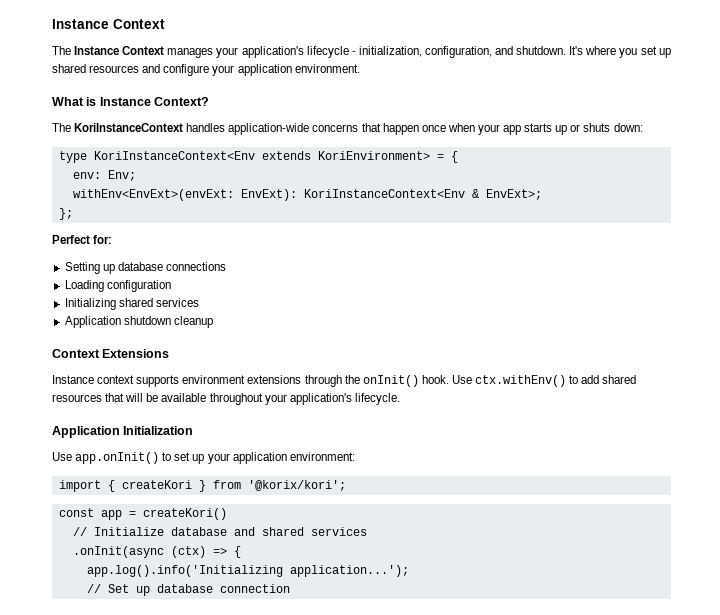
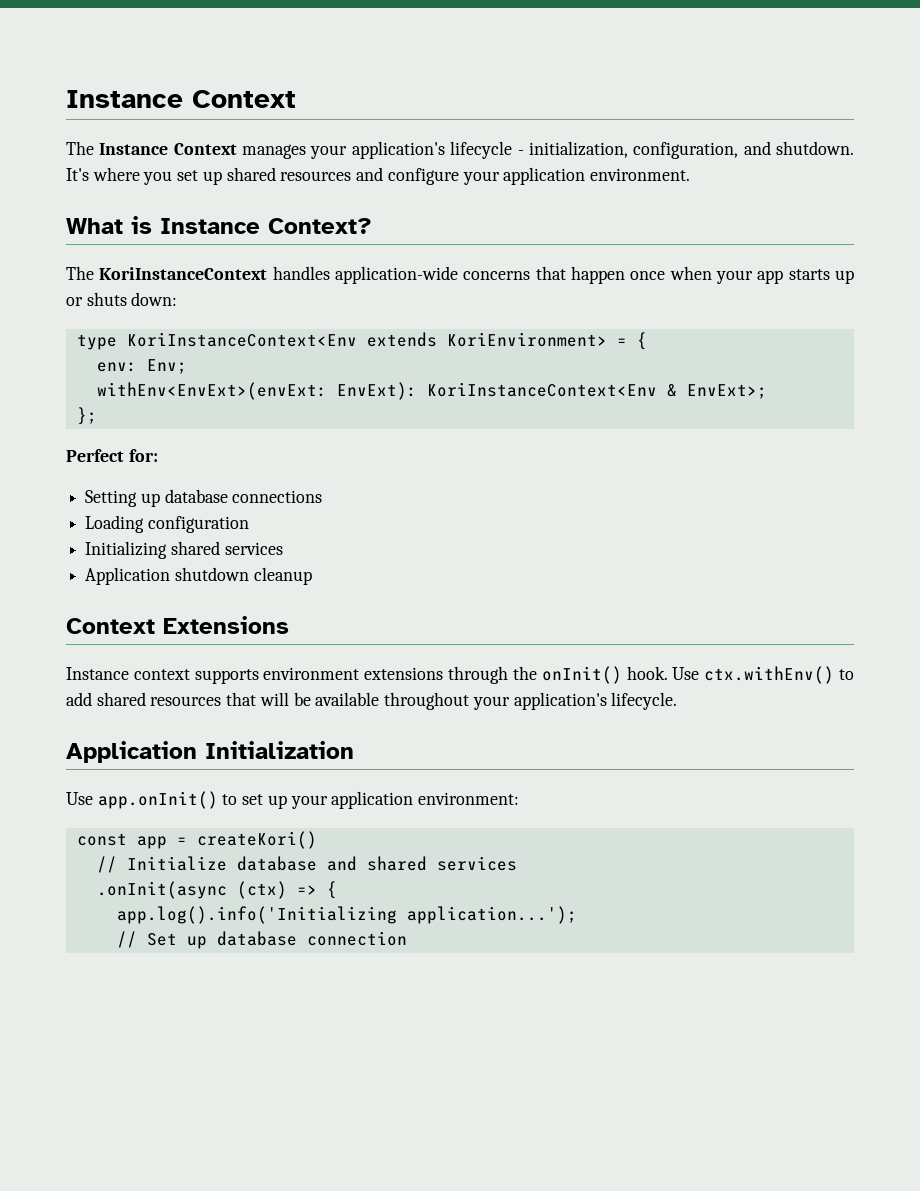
[58,480,346,492] // import { createKori } from '@korix/kori'; -> (520, 798) none

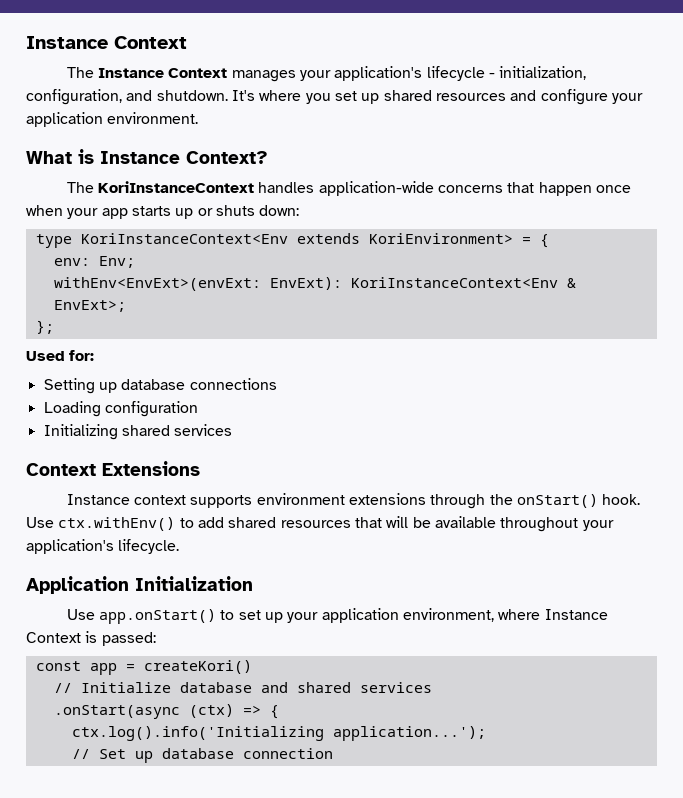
[66,449,124,462] Perfect -> [26,351,65,361] Used
[85,567,312,585] // Application shutdown cleanup -> (233, 430) none
[541,666,622,684] onInit() -> [516,494,598,508] onStart()
[97,791,218,809] app.onInit() -> [98,609,216,624] app.onStart()
[418,792,520,805] environment: -> [402,608,608,622] [26,631,156,646] environment, where Instance Context is passed:
[96,881,227,899] .onInit(async -> [53,705,180,719] .onStart(async
[116,906,397,924] app.log().info('Initializing -> [71,726,324,741] ctx.log().info('Initializing

